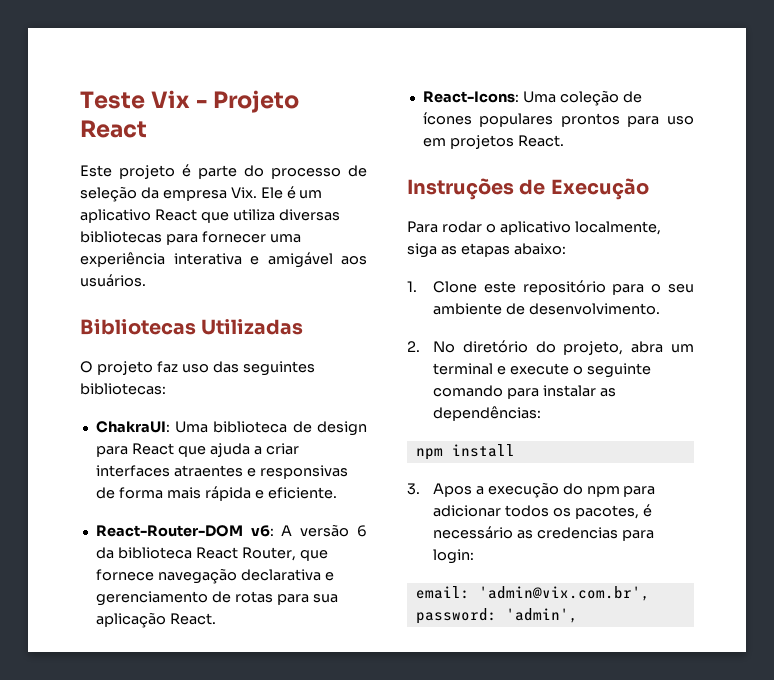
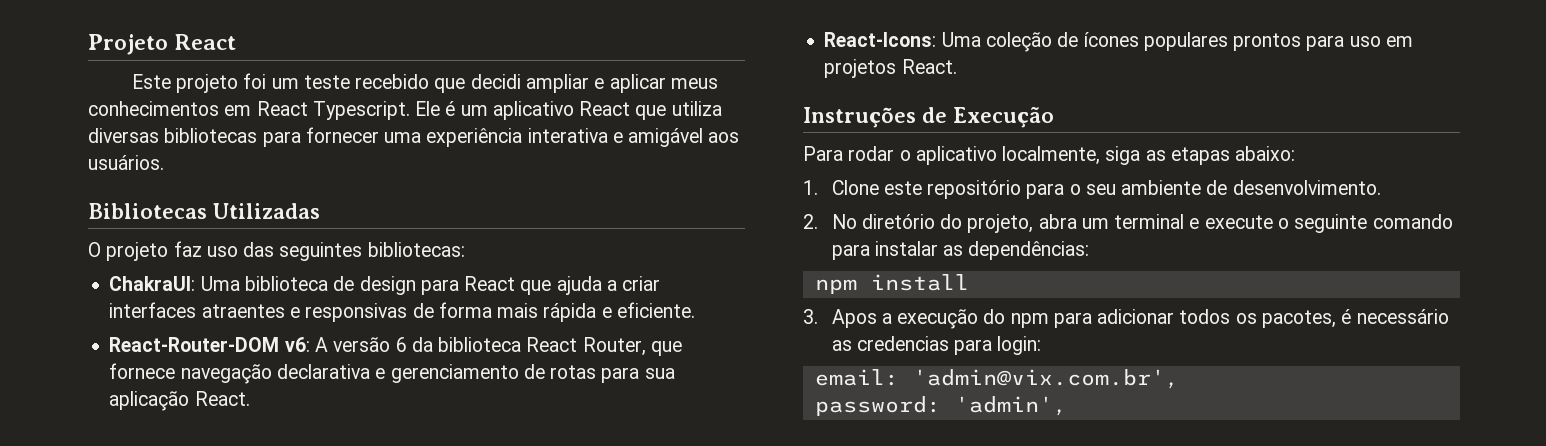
[80,90,208,109] Teste Vix - -> (88, 44) none
[182,164,367,179] [80,186,257,202] é parte do processo de seleção da empresa Vix. -> [243,73,718,93] [88,101,410,120] foi um teste recebido que decidi ampliar e aplicar meus conhecimentos em React Typescript.

